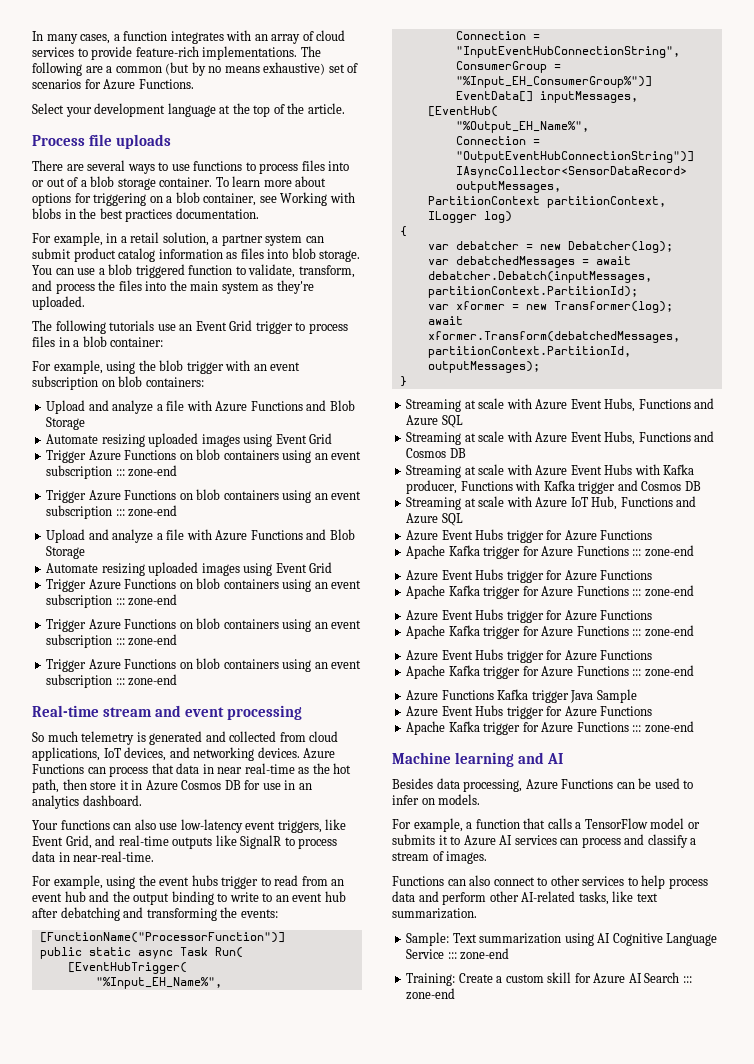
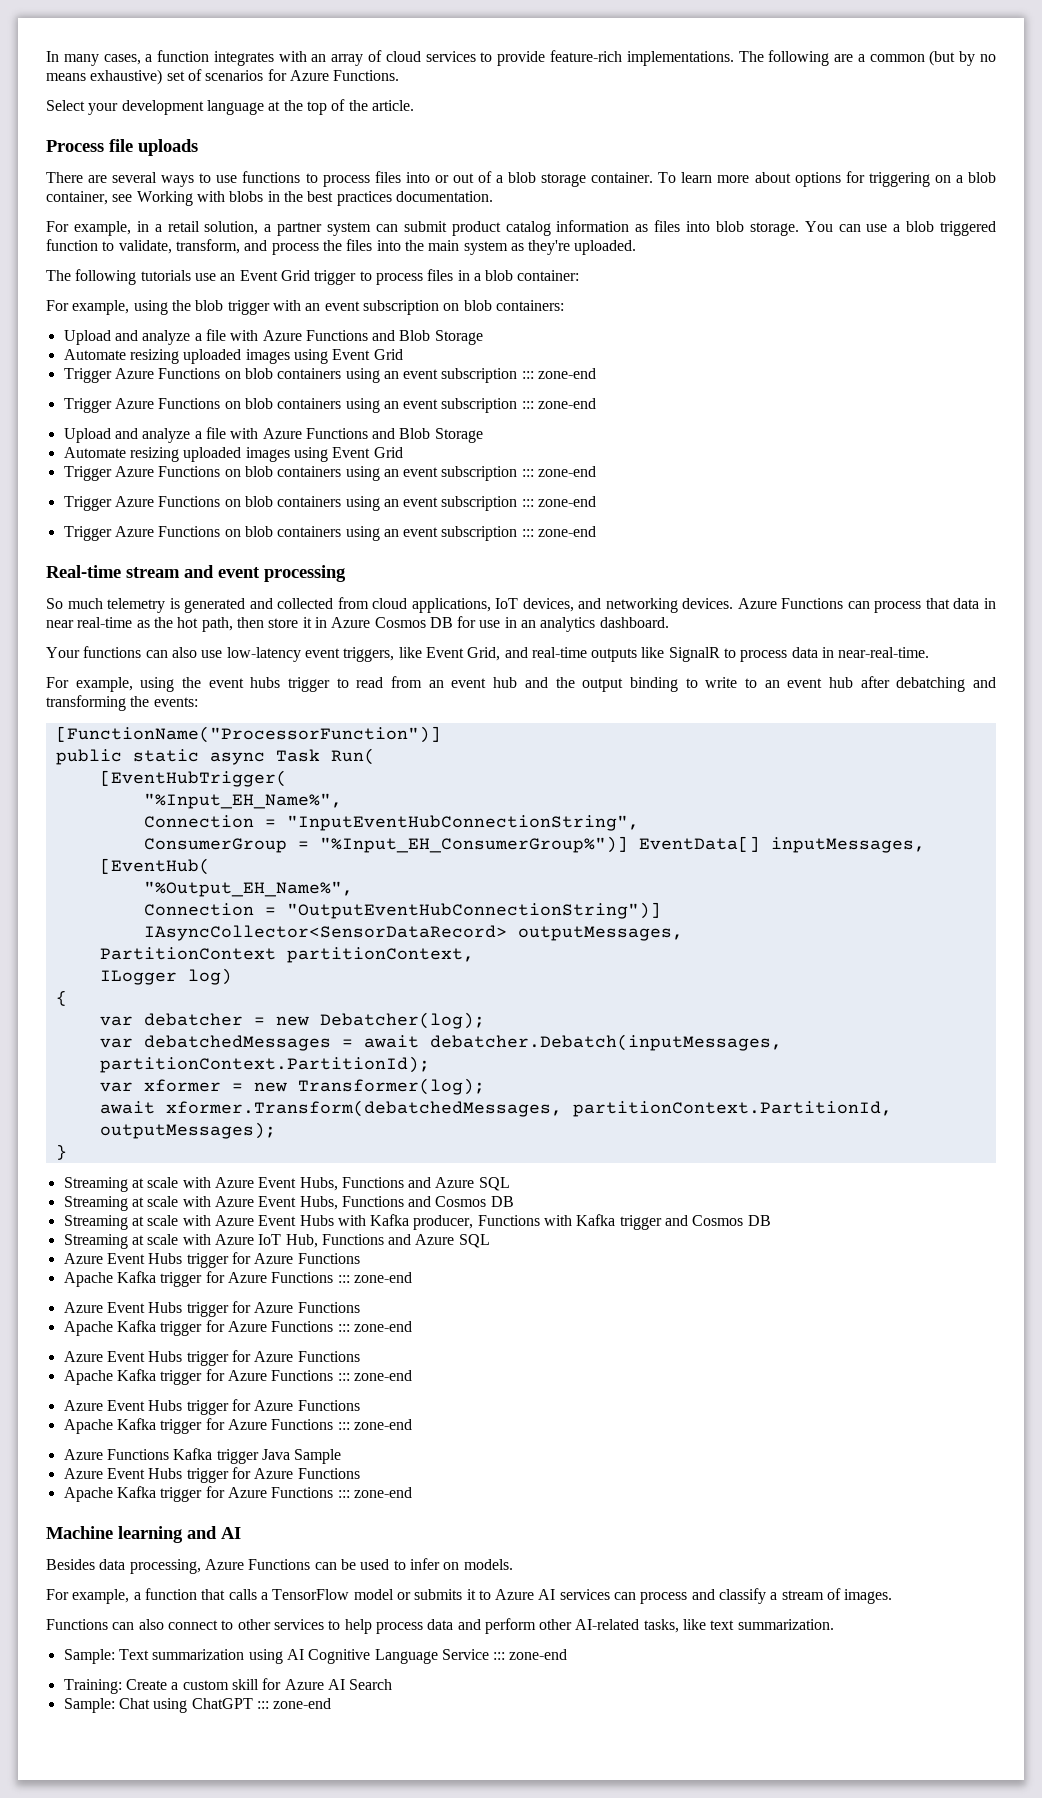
(680, 977) none -> [63,1698,253,1713] // Sample: Chat using ChatGPT

